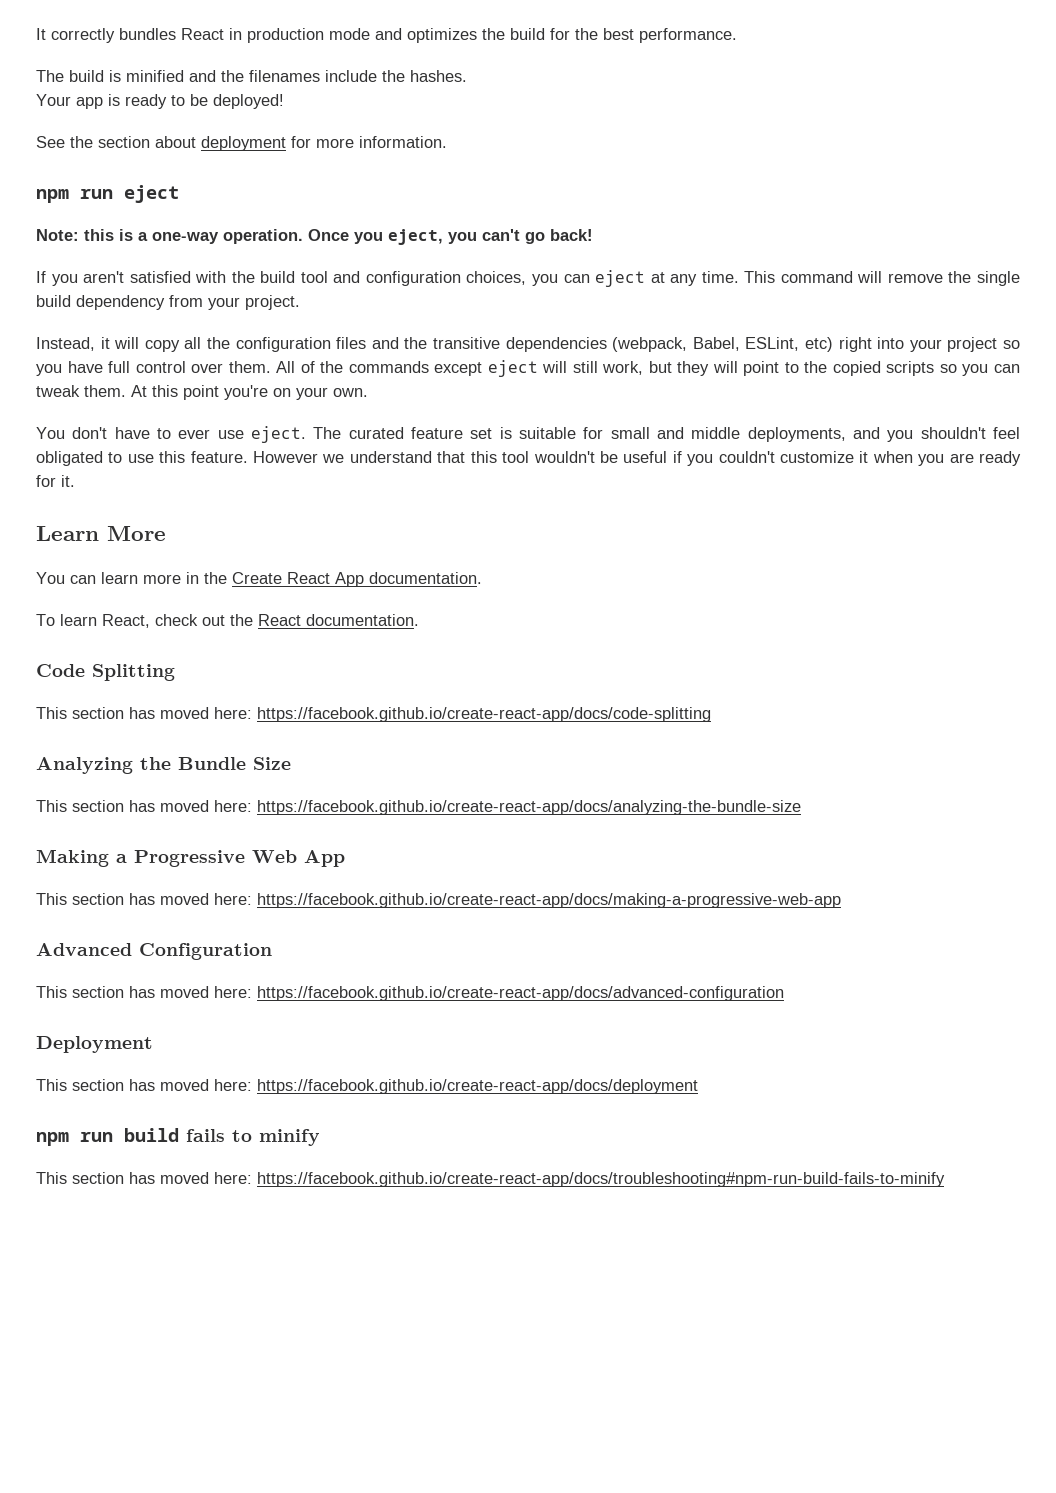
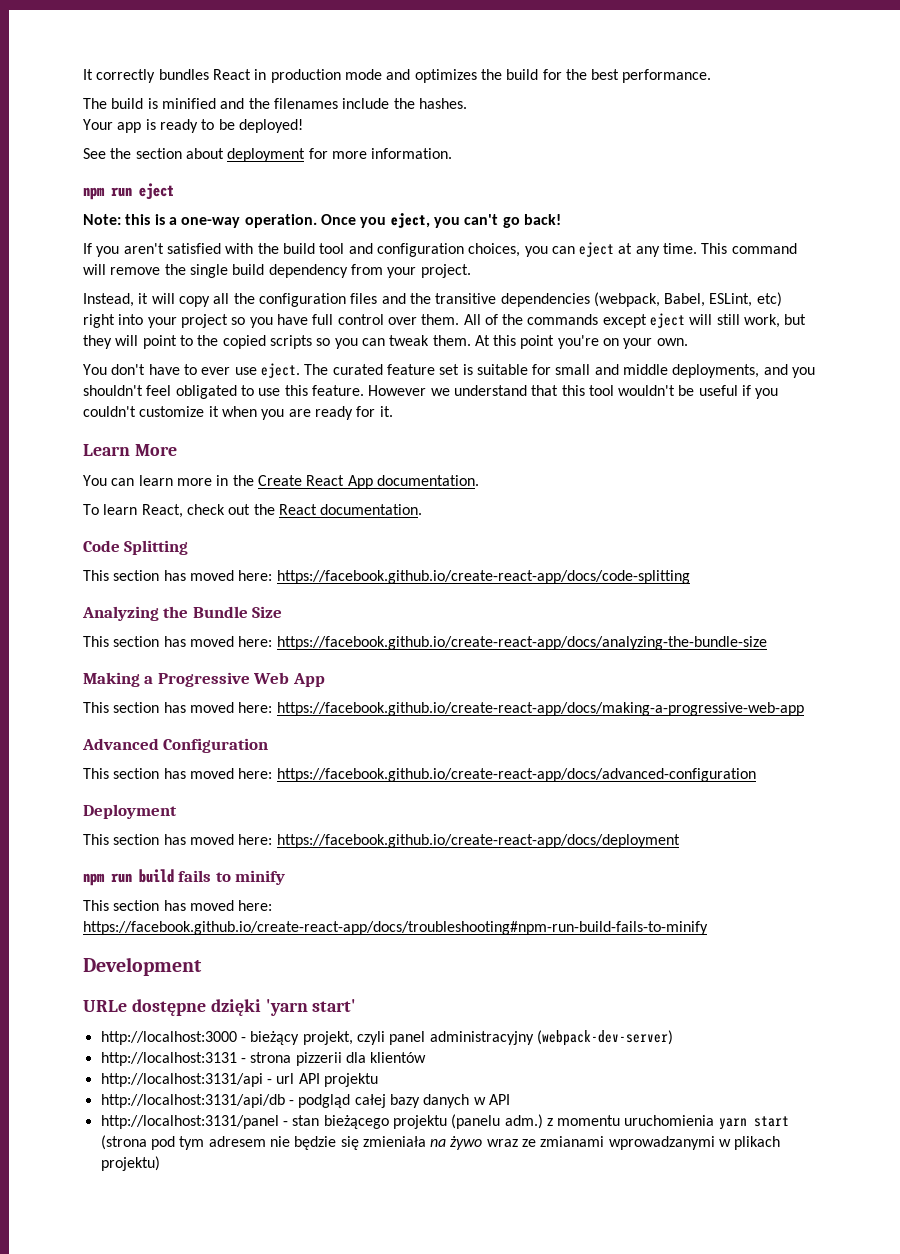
(945, 1179) none -> [83,957,202,976] [83,999,357,1016] [100,1030,673,1046] [100,1052,427,1066] [100,1073,378,1087] [100,1094,510,1108] [100,1114,789,1130] [100,1135,781,1150] [100,1156,160,1171] // Development // URLe dostępne dzięki 'yarn start' // http://localhost:3000 - bieżący projekt, czyli panel administracyjny (webpack-dev-server) // http://localhost:3131 - strona pizzerii dla klientów // http://localhost:3131/api - url API projektu // http://localhost:3131/api/db - podgląd całej bazy danych w API // http://localhost:3131/panel - stan bieżącego projektu (panelu adm.) z momentu uruchomienia yarn start (strona pod tym adresem nie będzie się zmieniała na żywo wraz ze zmianami wprowadzanymi w plikach projektu)

